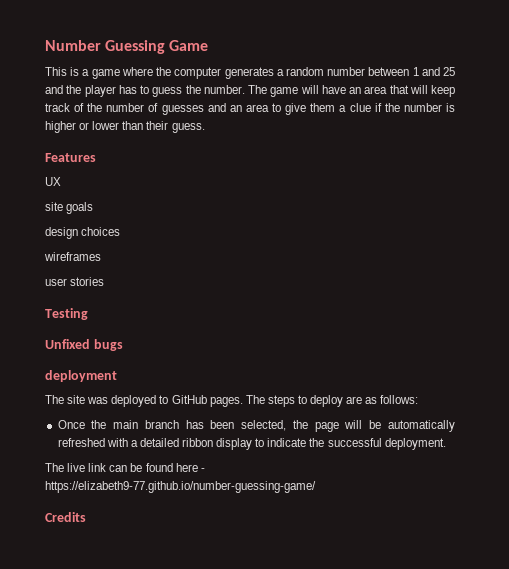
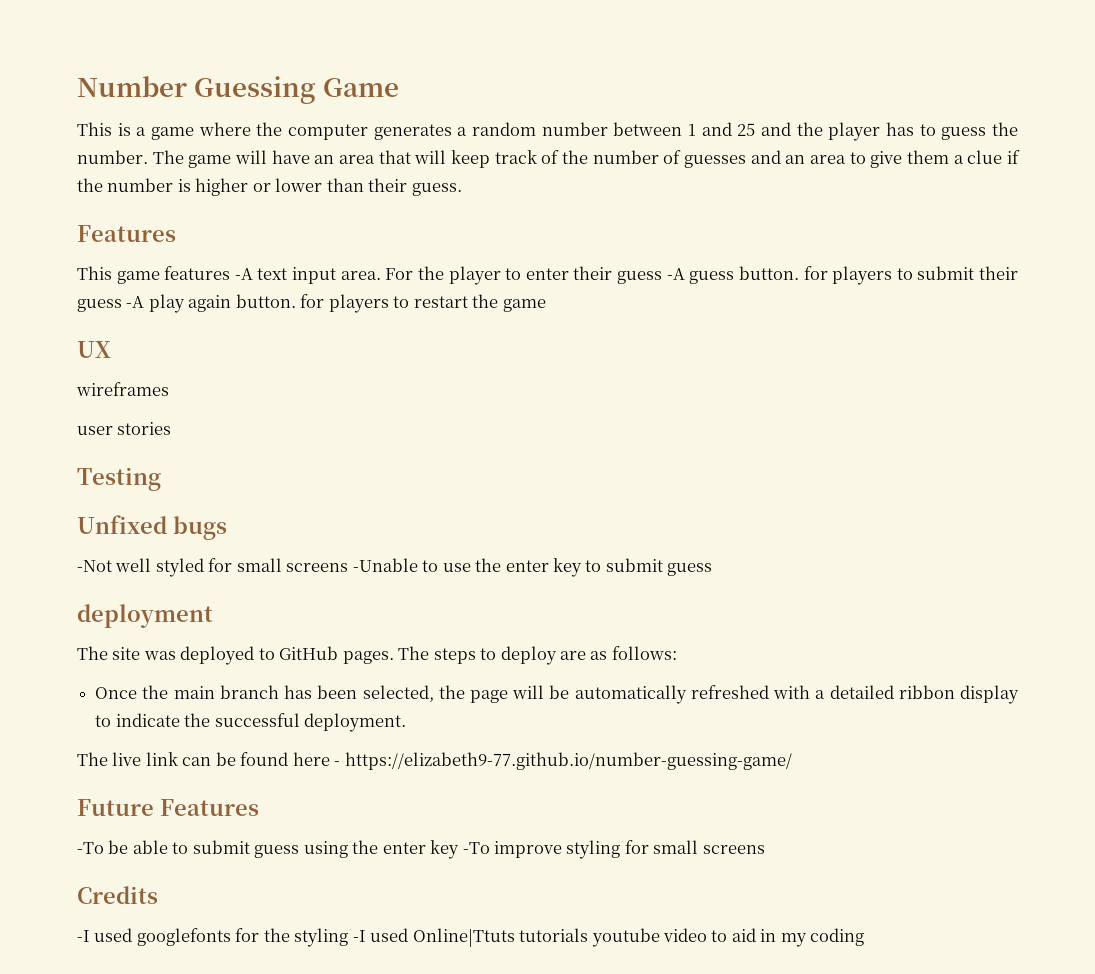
[45,177,61,186] [45,202,94,214] [45,227,121,239] UX // site goals // design choices -> [77,266,1018,285] [77,294,546,313] [77,341,111,358] This game features -A text input area. For the player to enter their guess -A guess button. for players to submit their guess -A play again button. for players to restart the game // UX
(123, 345) none -> [77,558,713,577] // -Not well styled for small screens -Unable to use the enter key to submit guess
[45,512,86,522] Credits -> [77,799,259,816] [77,840,765,859] [77,886,158,904] [77,928,865,947] Future Features // -To be able to submit guess using the enter key -To improve styling for small screens // Credits // -I used googlefonts for the styling -I used Online|Ttuts tutorials youtube video to aid in my coding

